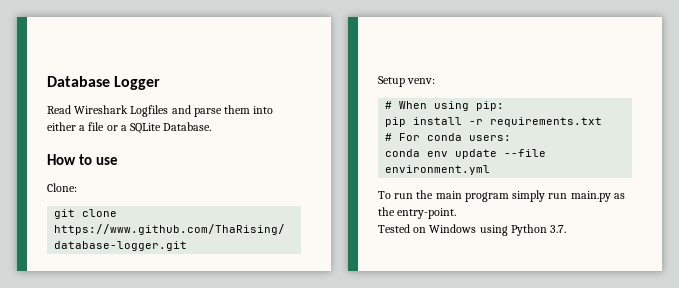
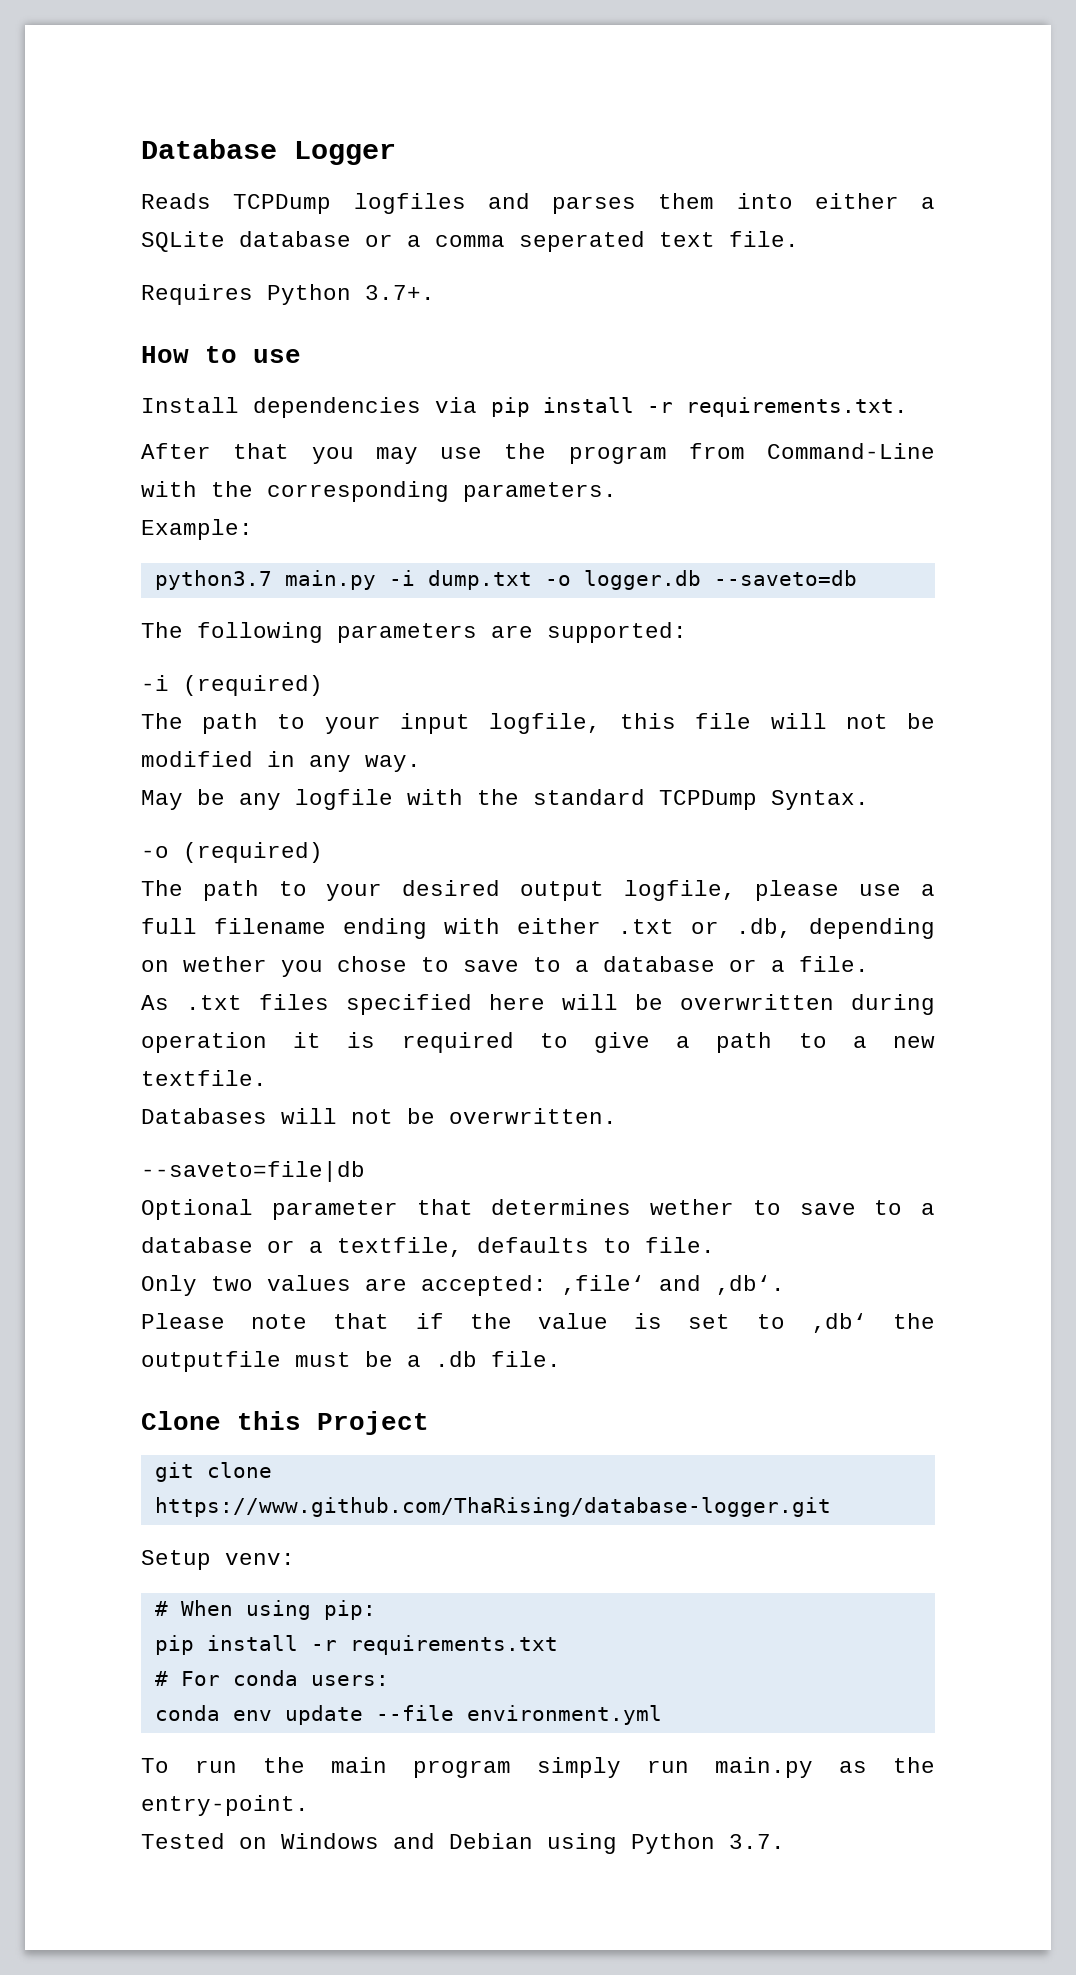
[47,105,274,117] [47,122,212,134] [47,154,118,165] [47,183,77,192] Read Wireshark Logfiles and parse them into either a file or a SQLite Database. // How to use // Clone: -> [141,193,935,214] [141,231,799,252] [141,284,435,305] [141,346,301,363] [141,397,908,418] [141,443,935,464] [141,481,617,502] [141,519,253,540] [154,570,857,590] [141,622,687,643] [141,675,323,696] [141,713,936,734] [141,751,421,772] [141,789,869,810] [141,842,323,863] [141,880,936,901] [141,918,935,939] [141,956,869,977] [141,994,935,1015] [141,1032,936,1053] [141,1070,267,1086] [141,1108,617,1124] [141,1161,365,1182] [141,1199,935,1220] [141,1237,715,1257] [141,1275,785,1296] [141,1313,936,1333] [141,1351,561,1372] [141,1411,429,1435] Reads TCPDump logfiles and parses them into either a SQLite database or a comma seperated text file. // Requires Python 3.7+. // How to use // Install dependencies via pip install -r requirements.txt. // After that you may use the program from Command-Line with the corresponding parameters. // Example: // python3.7 main.py -i dump.txt -o logger.db --saveto=db // The following parameters are supported: // -i (required) // The path to your input logfile, this file will not be modified in any way. // May be any logfile with the standard TCPDump Syntax. // -o (required) // The path to your desired output logfile, please use a full filename ending with either .txt or .db, depending on wether you chose to save to a database or a file. // As .txt files specified here will be overwritten during operation it is required to give a path to a new textfile. // Databases will not be overwritten. // --saveto=file|db // Optional parameter that determines wether to save to a database or a textfile, defaults to file. // Only two values are accepted: ‚file‘ and ‚db‘. // Please note that if the value is set to ‚db‘ the outputfile must be a .db file. // Clone this Project
(477, 228) none -> [393,1833,533,1849] and Debian

